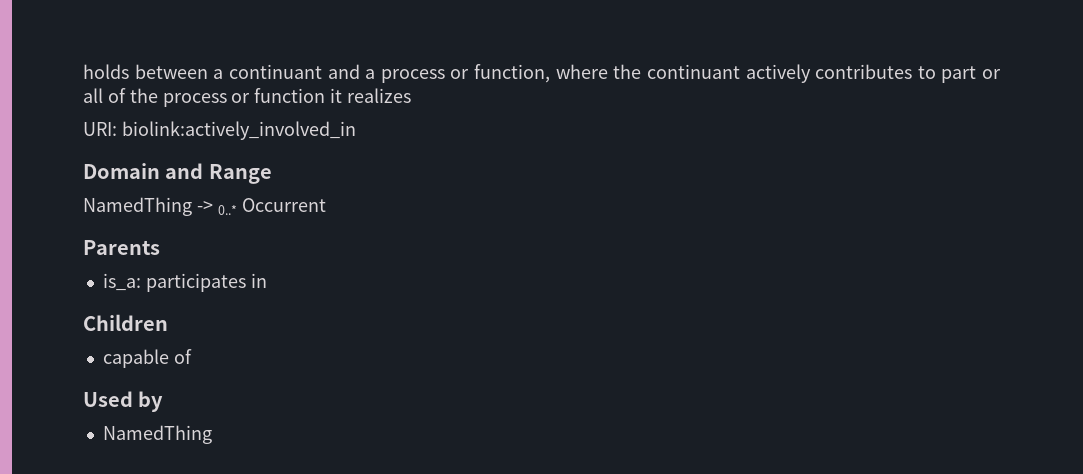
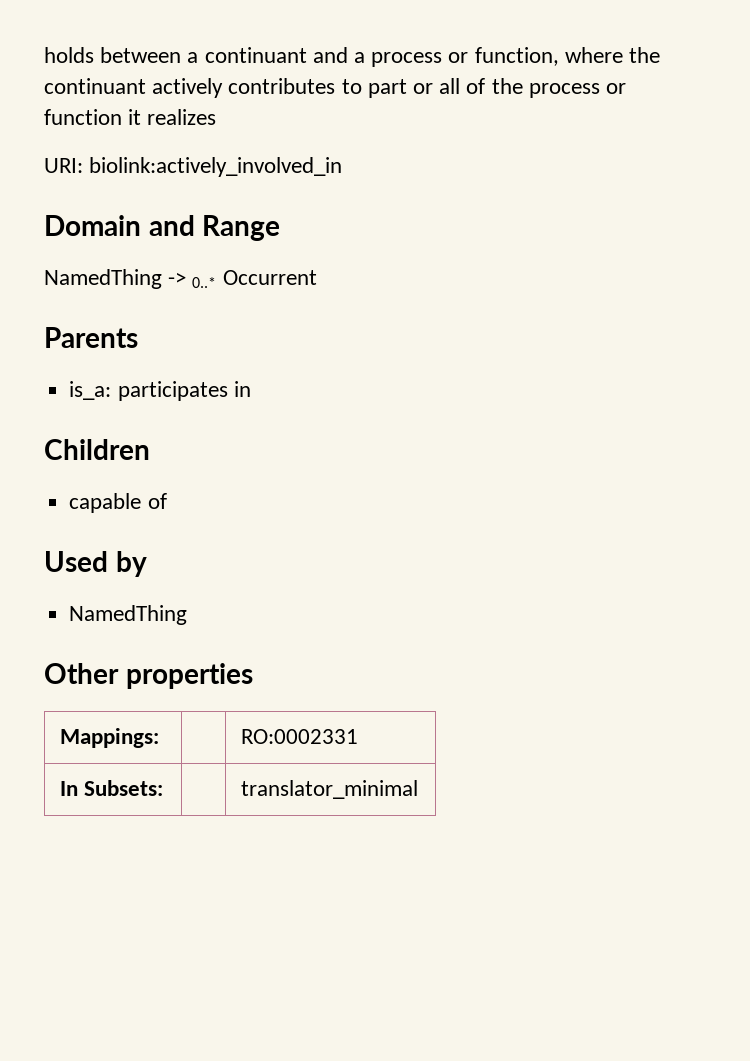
(212, 434) none -> [44,663,253,689] [59,728,159,748] [240,729,358,744] [59,780,164,796] [240,780,418,799] // Other properties // Mappings: | | RO:0002331 // In Subsets: | | translator_minimal

